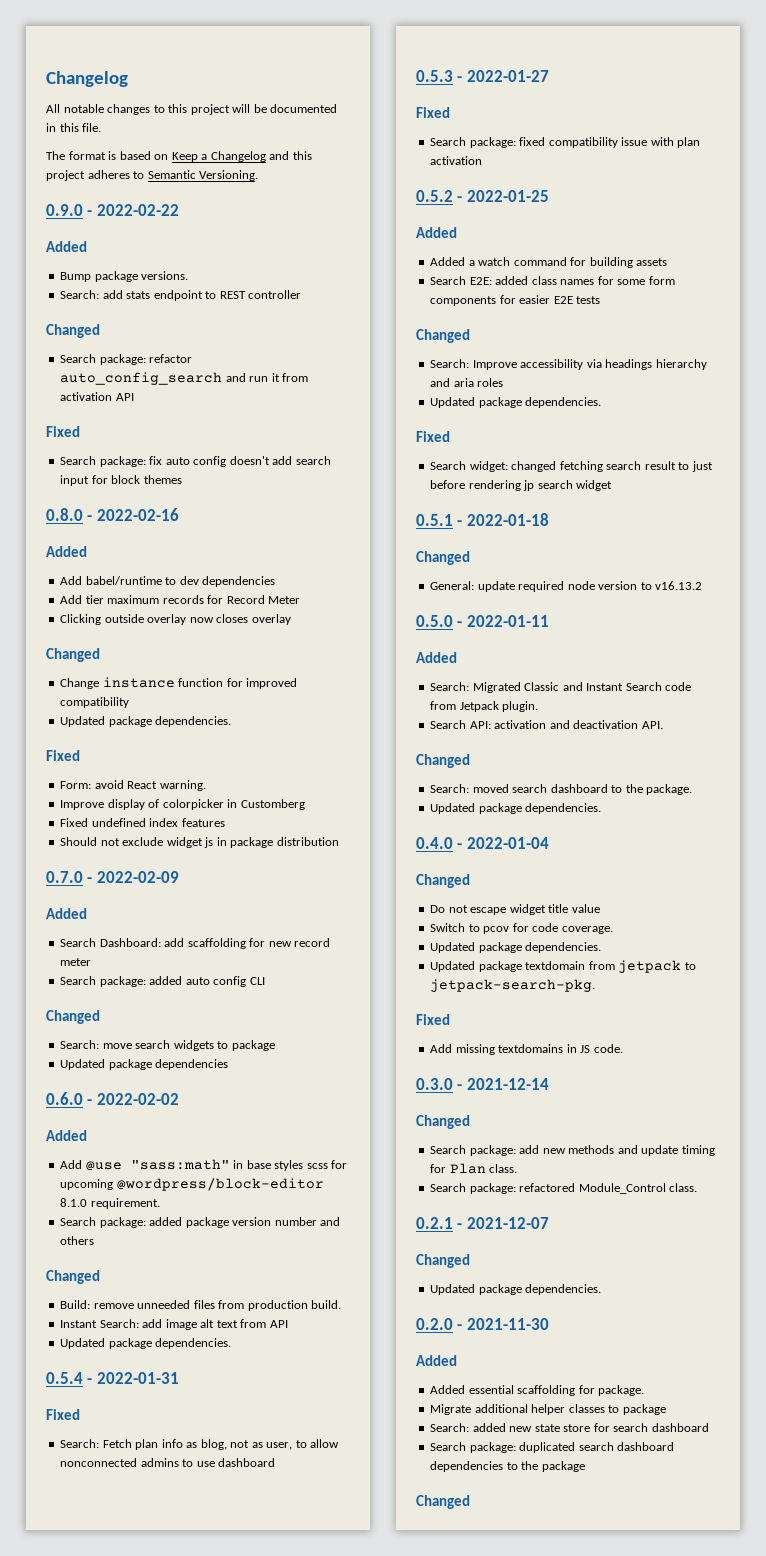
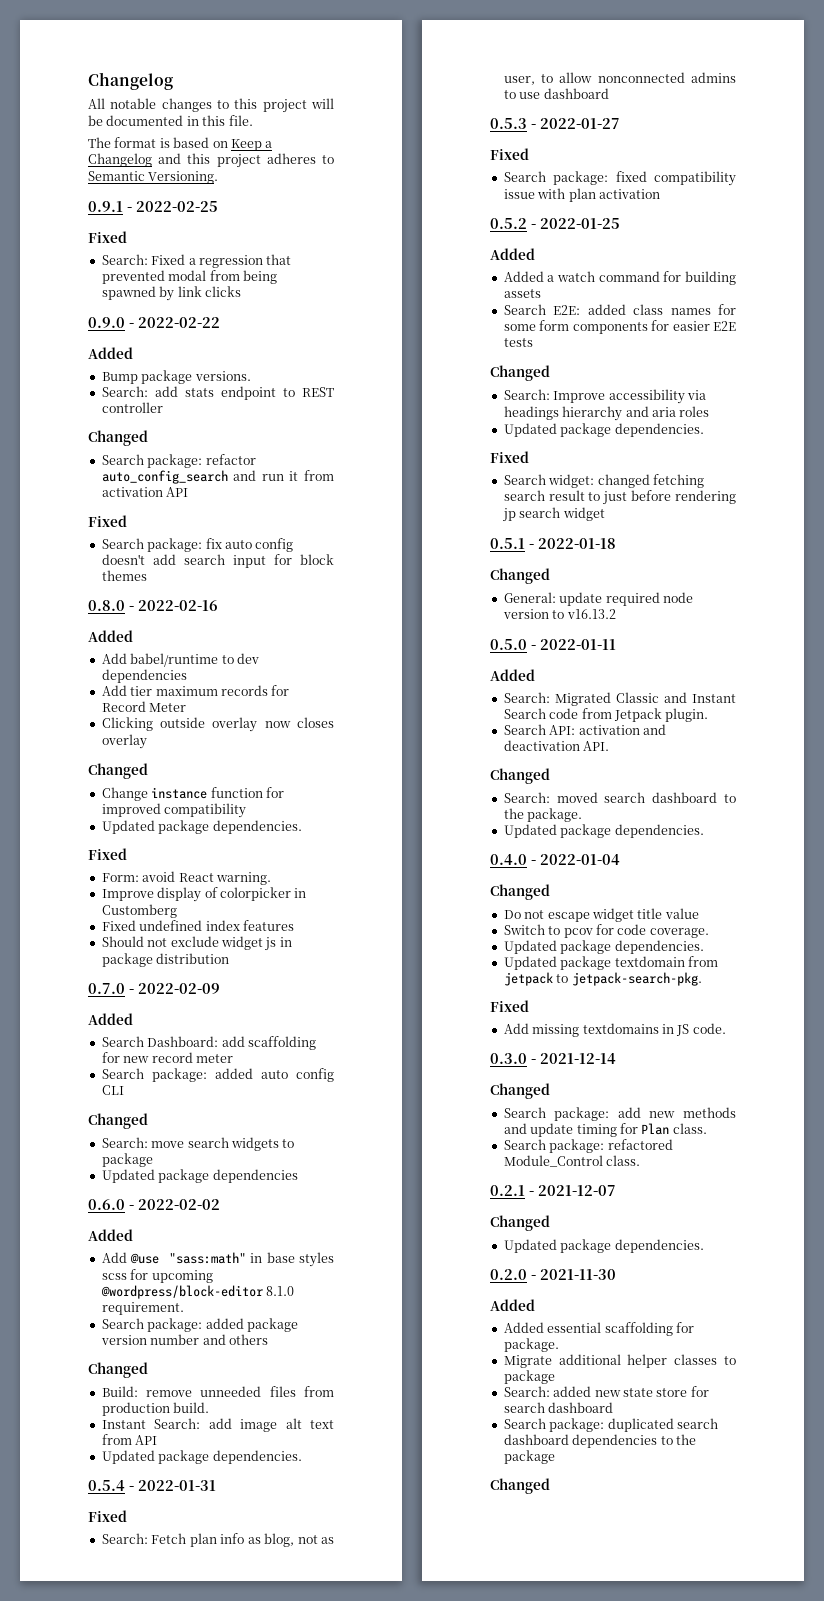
(259, 175) none -> [88,201,218,212] [88,231,127,243] [101,254,292,268] [101,270,277,284] [101,286,241,301] // 0.9.1 - 2022-02-25 // Fixed // Search: Fixed a regression that prevented modal from being spawned by link clicks

